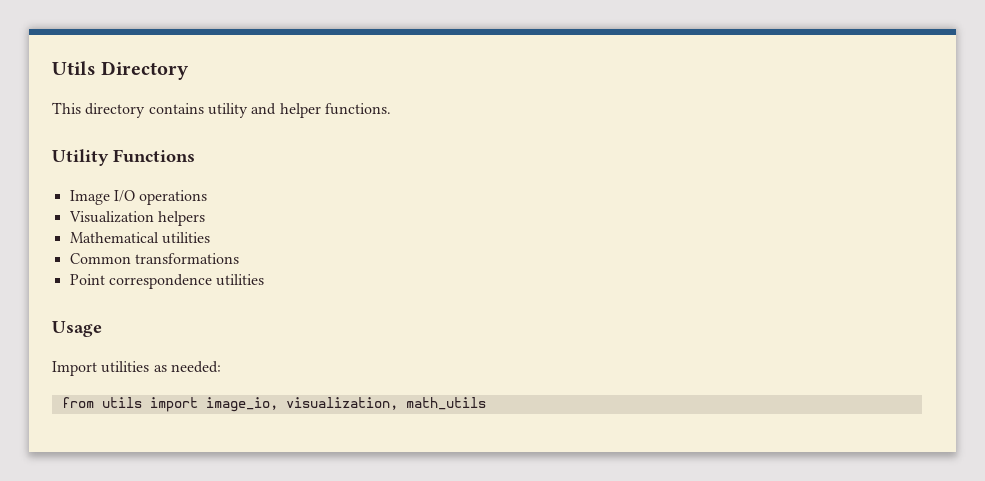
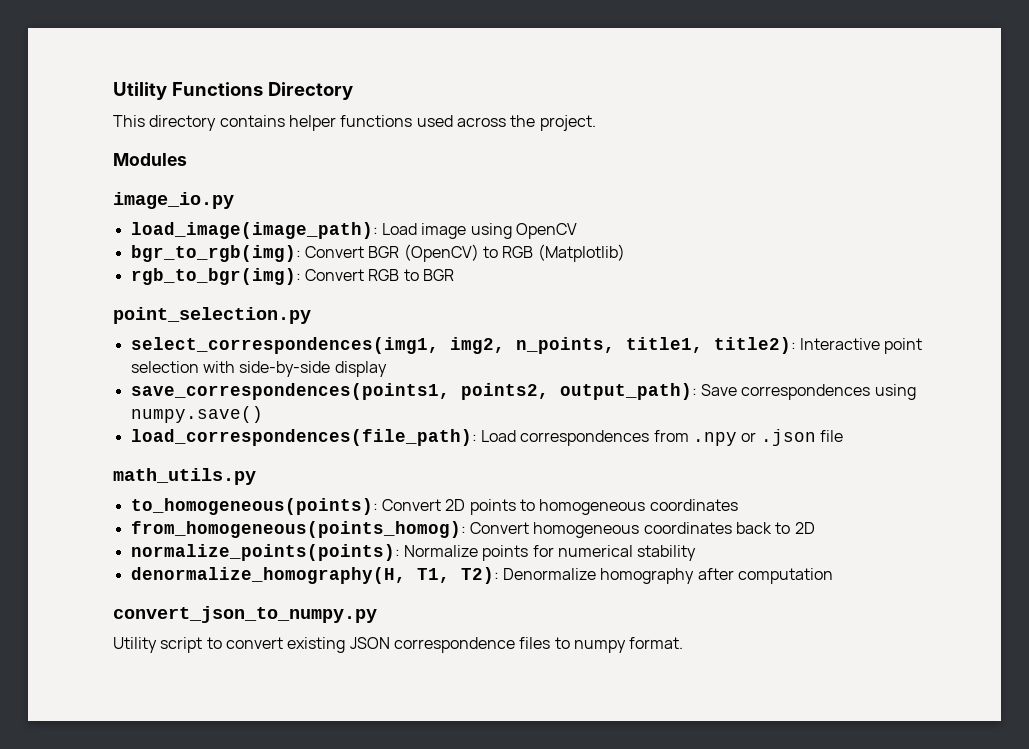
[52,61,96,75] Utils -> [113,82,263,100] Utility Functions
[207,103,391,118] [52,149,195,166] [69,190,208,205] [68,211,205,226] [69,232,210,244] [69,253,239,264] [69,274,265,289] [52,321,102,337] [52,361,221,376] [61,397,486,412] utility and helper functions. // Utility Functions // Image I/O operations // Visualization helpers // Mathematical utilities // Common transformations // Point correspondence utilities // Usage // Import utilities as needed: // from utils import image_io, visualization, math_utils -> [288,115,596,131] [113,153,187,166] [113,192,234,209] [130,222,577,239] [130,244,625,262] [130,268,454,285] [113,307,311,324] [130,337,923,354] [130,361,387,377] [130,383,916,400] [130,406,263,423] [130,429,843,446] [113,468,256,485] [130,498,738,515] [130,521,815,538] [130,544,697,561] [130,567,833,584] [113,606,377,623] [113,637,684,653] helper functions used across the project. // Modules // image_io.py // load_image(image_path): Load image using OpenCV // bgr_to_rgb(img): Convert BGR (OpenCV) to RGB (Matplotlib) // rgb_to_bgr(img): Convert RGB to BGR // point_selection.py // select_correspondences(img1, img2, n_points, title1, title2): Interactive point selection with side-by-side display // save_correspondences(points1, points2, output_path): Save correspondences using numpy.save() // load_correspondences(file_path): Load correspondences from .npy or .json file // math_utils.py // to_homogeneous(points): Convert 2D points to homogeneous coordinates // from_homogeneous(points_homog): Convert homogeneous coordinates back to 2D // normalize_points(points): Normalize points for numerical stability // denormalize_homography(H, T1, T2): Denormalize homography after computation // convert_json_to_numpy.py // Utility script to convert existing JSON correspondence files to numpy format.

